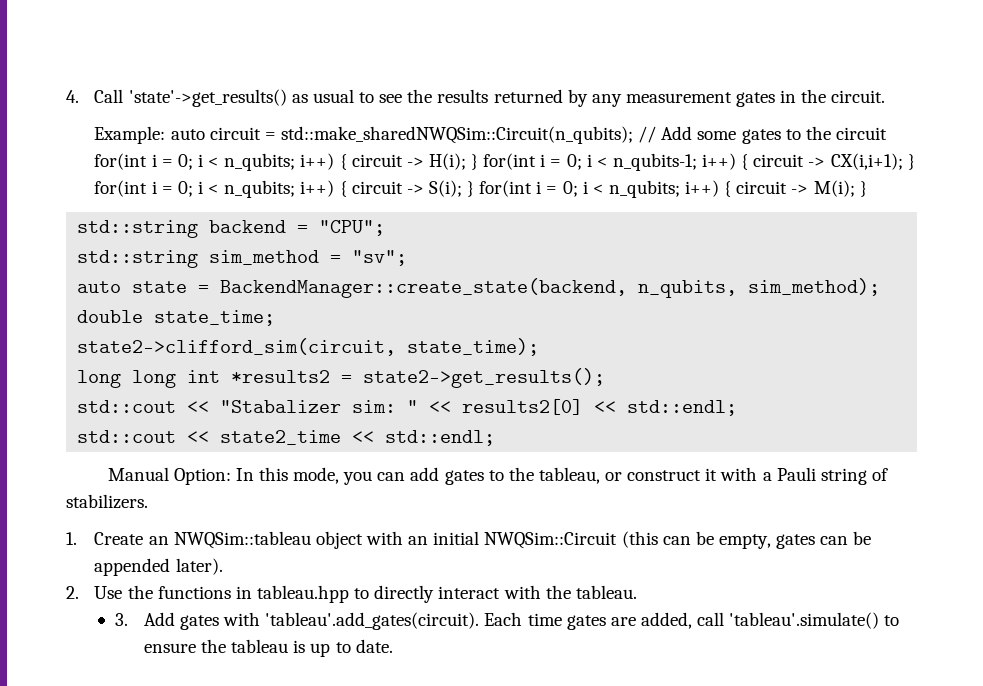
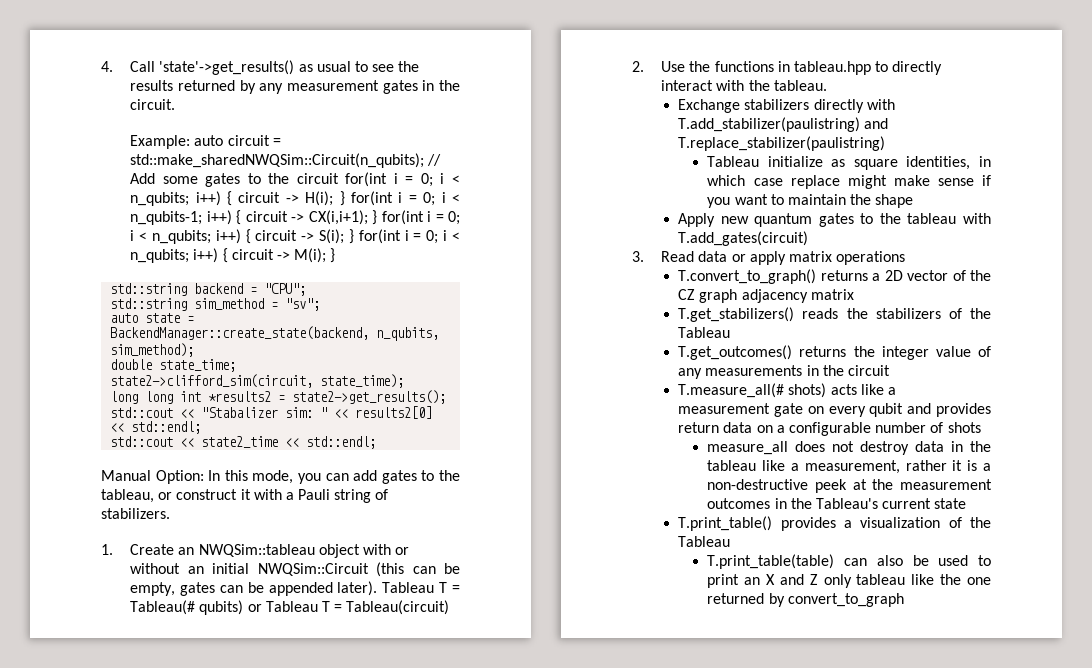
(403, 538) none -> [395,547,410,555] [130,563,181,574] or without
(223, 566) none -> [382,582,460,593] [130,600,450,615] Tableau T = Tableau(# qubits) or Tableau T = Tableau(circuit)
[115,612,900,630] [143,639,393,657] 3. Add gates with 'tableau'.add_gates(circuit). Each time gates are added, call 'tableau'.simulate() to ensure the tableau is up to date. -> [678,99,895,113] [678,117,889,132] [678,136,886,151] [707,156,991,170] [707,175,991,189] [707,194,914,208] [678,213,991,227] [678,231,809,246] [632,251,906,265] [678,269,991,284] [678,289,854,303] [678,307,991,322] [678,327,731,338] [678,345,991,360] [678,365,890,379] [678,383,896,398] [678,403,991,417] [678,422,981,436] [707,441,991,455] [707,460,991,474] [707,479,992,493] [707,498,967,509] [678,516,991,531] [678,536,731,547] [707,554,991,569] [707,574,991,588] [707,593,904,607] Exchange stabilizers directly with T.add_stabilizer(paulistring) and T.replace_stabilizer(paulistring) // Tableau initialize as square identities, in which case replace might make sense if you want to maintain the shape // Apply new quantum gates to the tableau with T.add_gates(circuit) // 3. Read data or apply matrix operations // T.convert_to_graph() returns a 2D vector of the CZ graph adjacency matrix // T.get_stabilizers() reads the stabilizers of the Tableau // T.get_outcomes() returns the integer value of any measurements in the circuit // T.measure_all(# shots) acts like a measurement gate on every qubit and provides return data on a configurable number of shots // measure_all does not destroy data in the tableau like a measurement, rather it is a non-destructive peek at the measurement outcomes in the Tableau's current state // T.print_table() provides a visualization of the Tableau // T.print_table(table) can also be used to print an X and Z only tableau like the one returned by convert_to_graph

